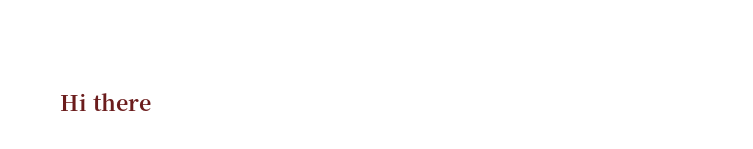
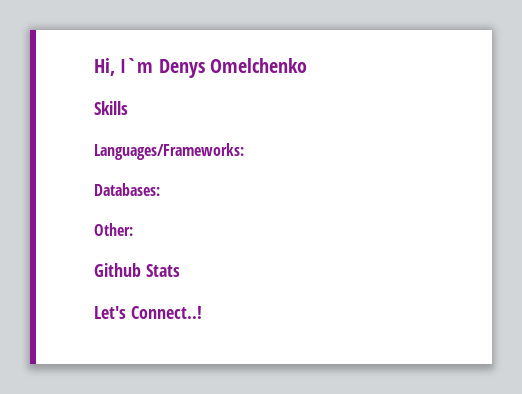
[60,93,151,111] Hi there -> [94,58,308,78] [94,101,128,115] [94,143,244,160] [94,183,160,196] [94,223,133,236] [94,263,180,277] [94,306,202,319] Hi, I`m Denys Omelchenko // Skills // Languages/Frameworks: // Databases: // Other: // Github Stats // Let's Connect..!

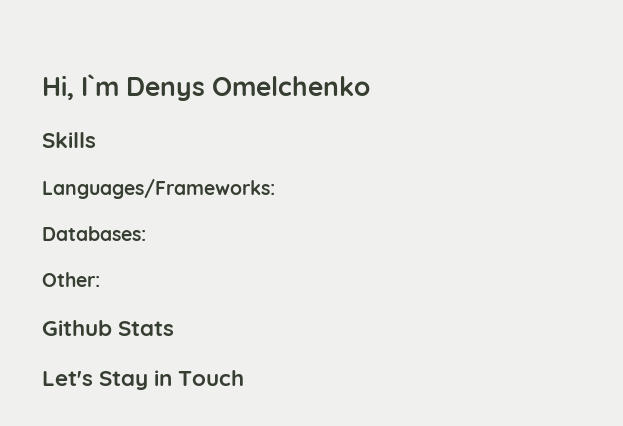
[130,306,202,319] Connect..! -> [99,370,245,390] Stay in Touch

